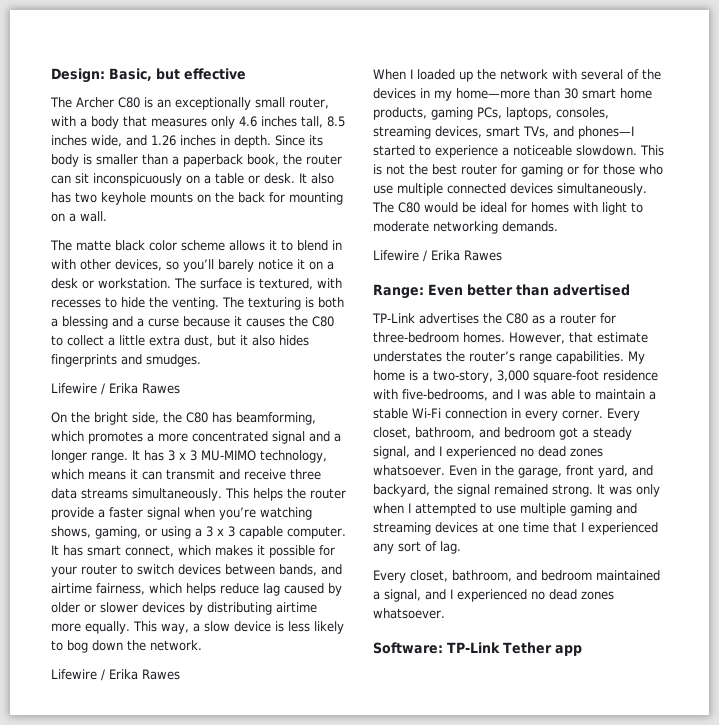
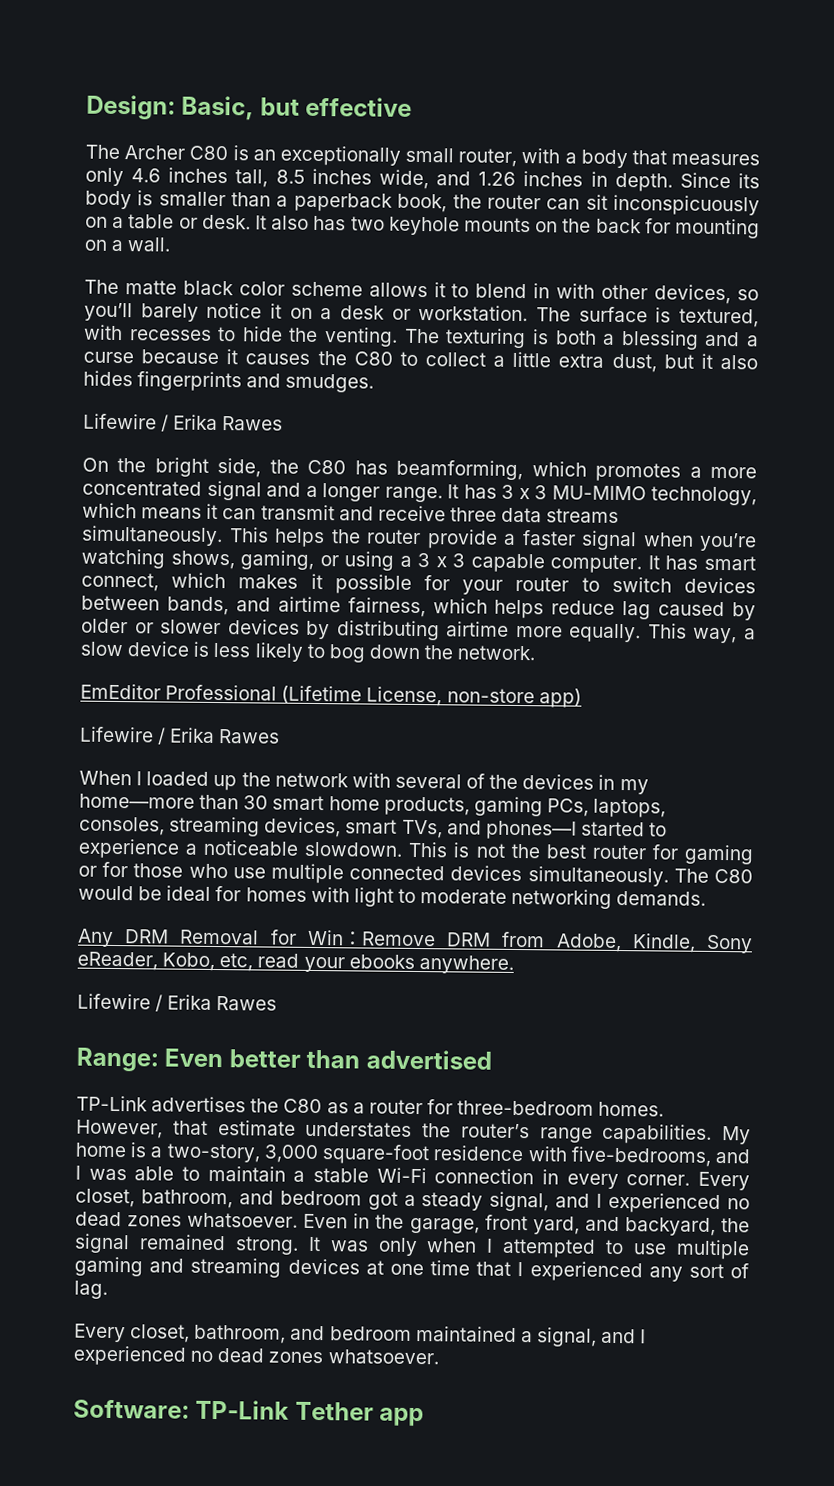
(202, 645) none -> [80,683,582,708] // EmEditor Professional (Lifetime License, non-store app)
(558, 226) none -> [77,928,753,954] [77,951,514,974] // Any DRM Removal for Win：Remove DRM from Adobe, Kindle, Sony eReader, Kobo, etc, read your ebooks anywhere.

